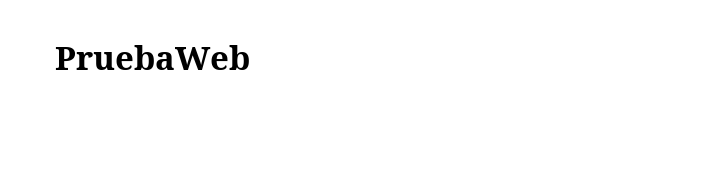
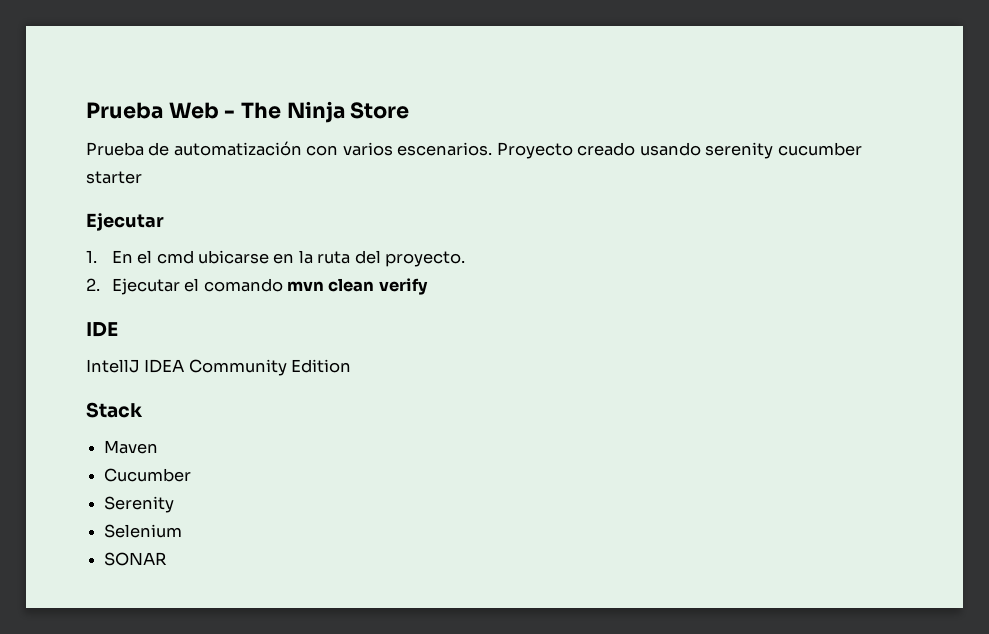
[55,45,250,70] PruebaWeb -> [86,101,410,123] [86,141,862,159] [86,171,142,184] [86,213,164,231] [86,250,466,267] [86,278,428,295] [86,322,118,337] [86,359,352,376] [86,402,143,418] [104,440,159,454] [104,468,192,482] [104,496,175,513] [104,524,183,538] [104,552,168,566] Prueba Web - The Ninja Store // Prueba de automatización con varios escenarios. Proyecto creado usando serenity cucumber starter // Ejecutar // 1. En el cmd ubicarse en la ruta del proyecto. // 2. Ejecutar el comando mvn clean verify // IDE // IntellJ IDEA Community Edition // Stack // Maven // Cucumber // Serenity // Selenium // SONAR

